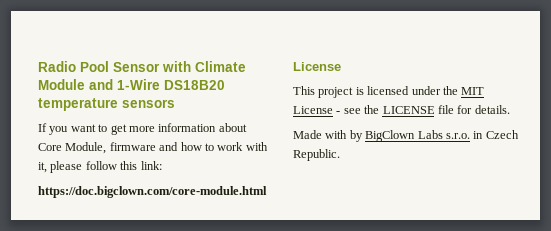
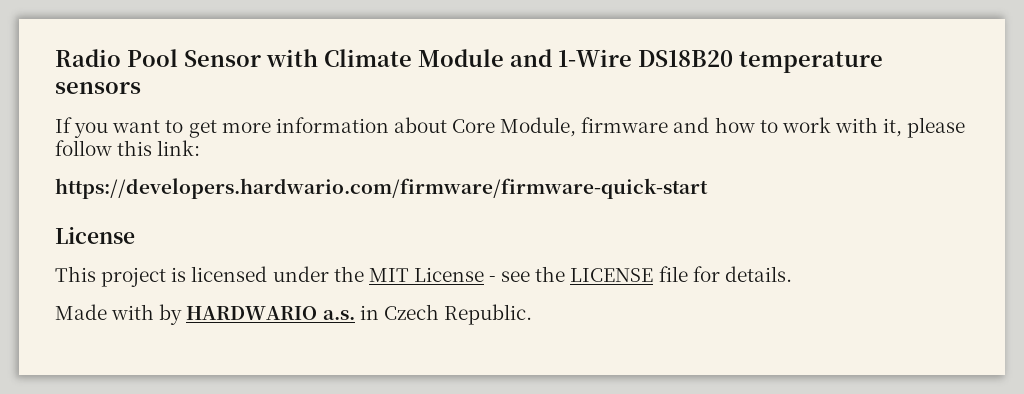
[38,186,267,198] https://doc.bigclown.com/core-module.html -> [55,178,708,199] https://developers.hardwario.com/firmware/firmware-quick-start
[365,130,470,142] BigClown Labs s.r.o. -> [186,306,355,320] HARDWARIO a.s.

